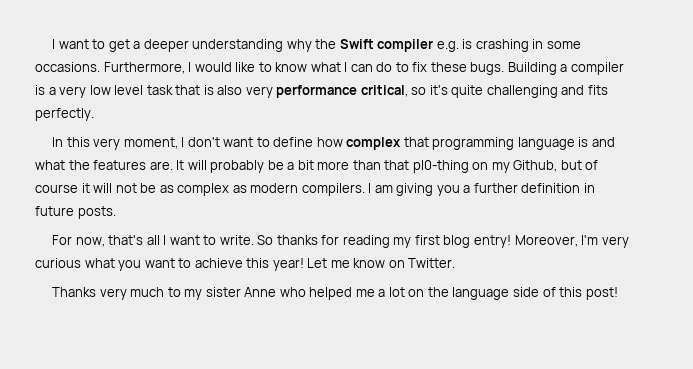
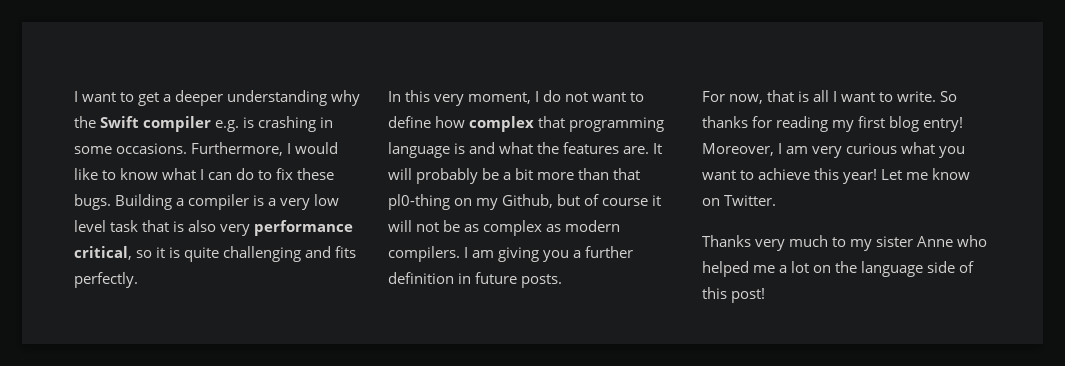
[429,85,448,95] it's -> [156,247,181,258] it is
[187,137,220,147] don't -> [543,90,589,102] do not
[108,235,144,245] that's -> [767,90,810,102] that is
[581,235,599,245] I'm -> [778,143,809,154] I am

